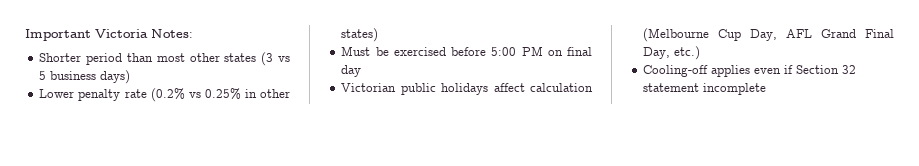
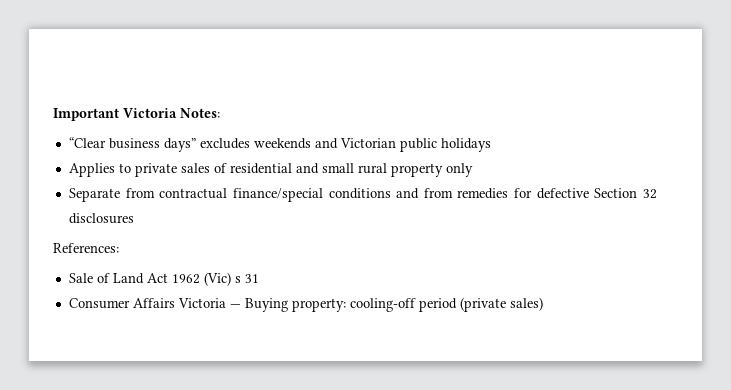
[39,52,290,66] [39,70,131,84] [39,88,290,102] [341,28,379,42] [341,46,592,56] [341,65,362,77] [341,83,593,95] [643,28,894,42] [643,46,701,60] [643,65,857,77] [643,83,767,95] Shorter period than most other states (3 vs 5 business days) // Lower penalty rate (0.2% vs 0.25% in other states) // Must be exercised before 5:00 PM on final day // Victorian public holidays affect calculation (Melbourne Cup Day, AFL Grand Final Day, etc.) // Cooling-off applies even if Section 32 statement incomplete -> [68,137,491,152] [68,163,473,177] [68,188,657,202] [68,213,134,224] [53,243,119,253] [68,272,259,286] [68,297,543,312] “Clear business days” excludes weekends and Victorian public holidays // Applies to private sales of residential and small rural property only // Separate from contractual finance/special conditions and from remedies for defective Section 32 disclosures // References: // Sale of Land Act 1962 (Vic) s 31 // Consumer Affairs Victoria — Buying property: cooling‑off period (private sales)

